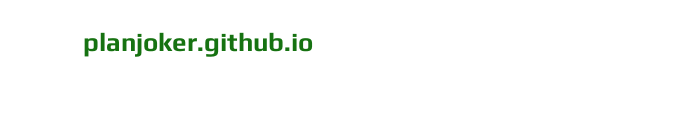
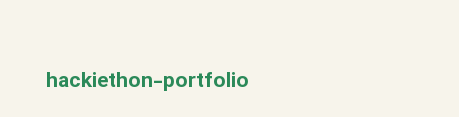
[83,32,313,57] planjoker.github.io -> [46,72,249,91] hackiethon-portfolio

